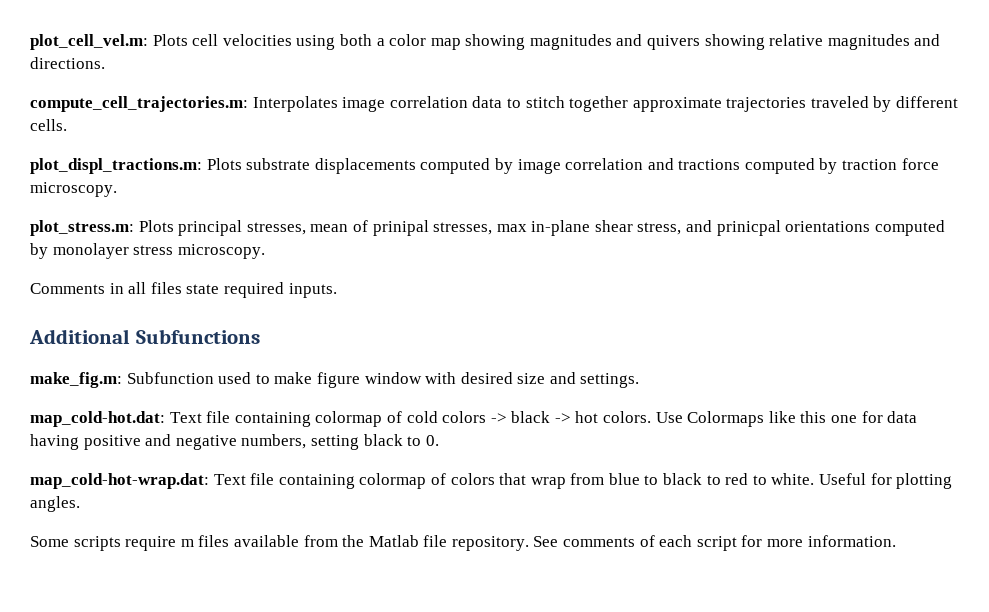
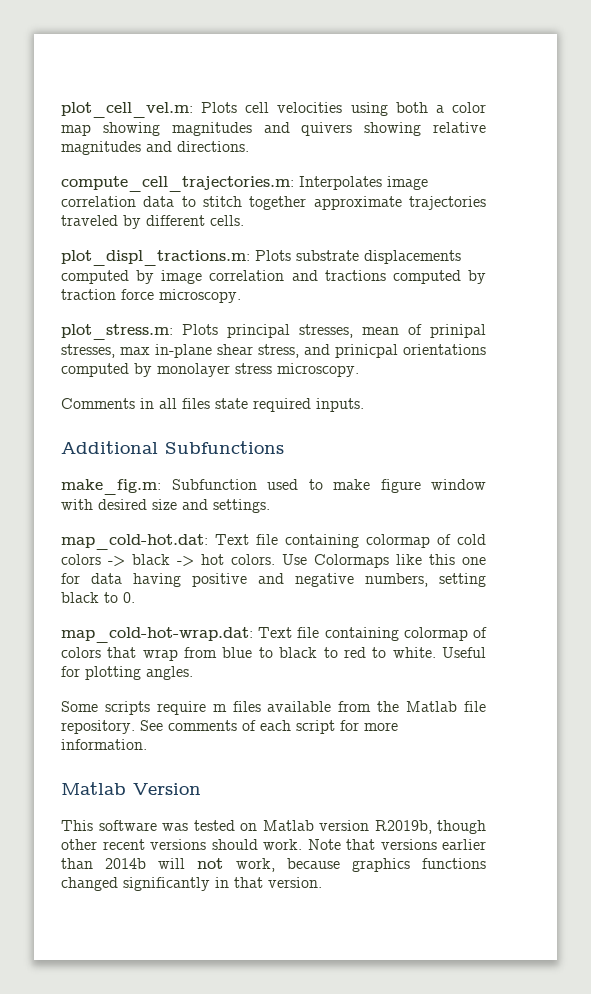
(896, 541) none -> [61,782,201,795] [61,820,486,834] [61,839,486,850] [61,858,486,872] [61,877,322,891] // Matlab Version // This software was tested on Matlab version R2019b, though other recent versions should work. Note that versions earlier than 2014b will not work, because graphics functions changed significantly in that version.

